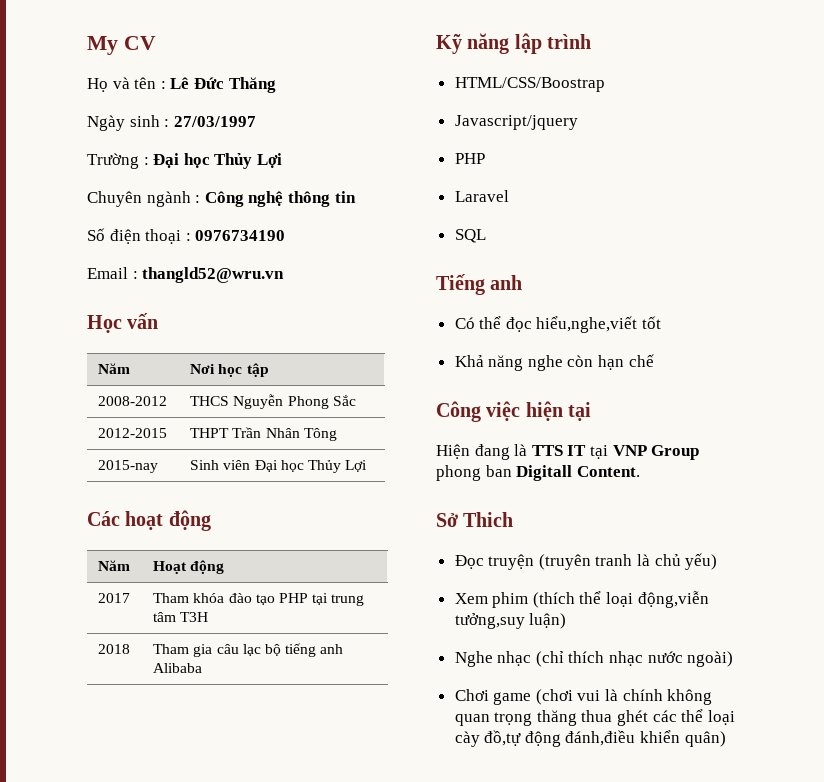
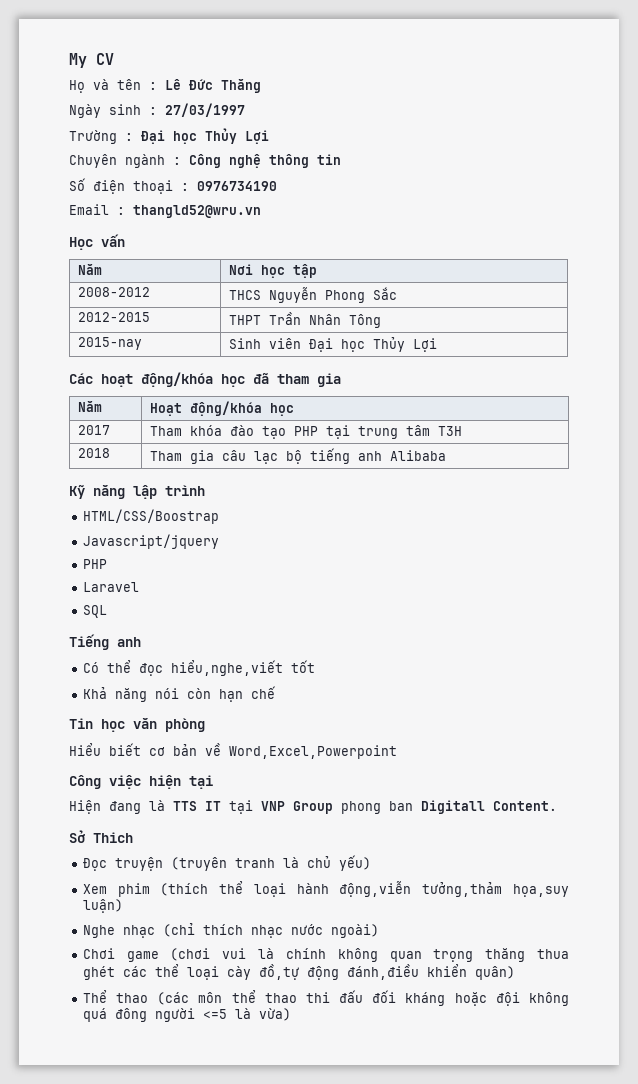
[168,510,211,531] động -> [141,372,341,387] động/khóa học đã tham gia
[190,560,225,574] động -> [190,401,295,416] động/khóa học
[527,355,563,371] nghe -> [154,688,179,699] nói
(654, 360) none -> [69,718,205,732] [69,743,397,759] // Tin học văn phòng // Hiểu biết cơ bản về Word,Excel,Powerpoint
[637,591,709,608] [454,613,525,629] động,viễn tưởng,suy -> [296,881,569,897] hành động,viễn tưởng,thảm họa,suy
(726, 739) none -> [82,990,569,1006] [82,1008,291,1022] // Thể thao (các môn thể thao thi đấu đối kháng hoặc đội không quá đông người <=5 là vừa)

